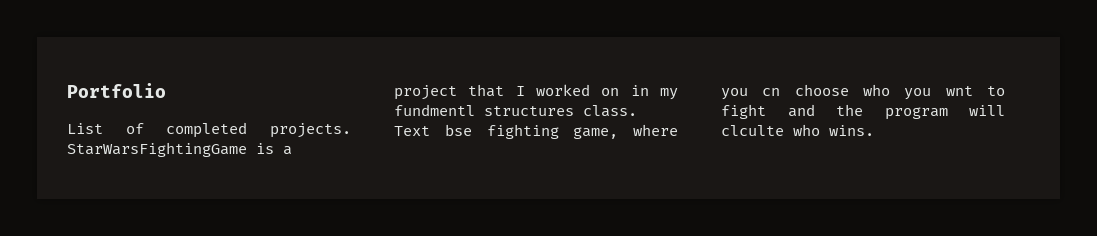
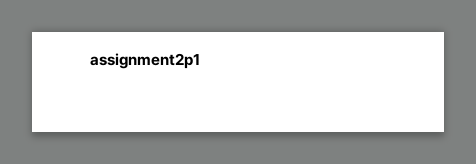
[67,83,166,98] [67,122,351,138] [67,142,292,157] [394,84,678,100] [394,104,637,117] [394,124,678,139] [721,84,1005,100] [721,104,1005,120] [721,124,874,136] Portfolio // List of completed projects. StarWarsFightingGame is a project that I worked on in my fundmentl structures class. Text bse fighting game, where you cn choose who you wnt to fight and the program will clculte who wins. -> [90,53,200,69] assignment2p1

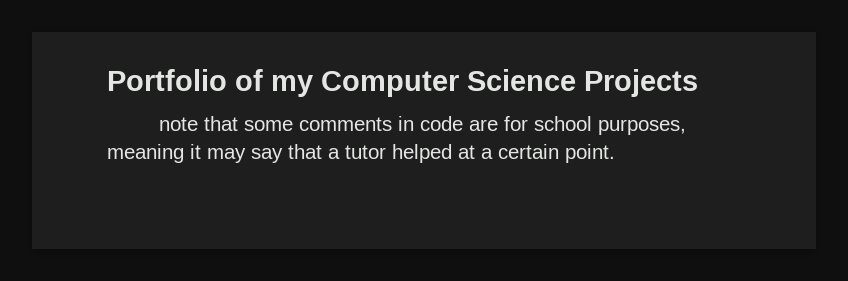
[90,53,200,69] assignment2p1 -> [107,69,698,97] [158,116,686,135] [107,144,615,163] Portfolio of my Computer Science Projects // note that some comments in code are for school purposes, meaning it may say that a tutor helped at a certain point.

